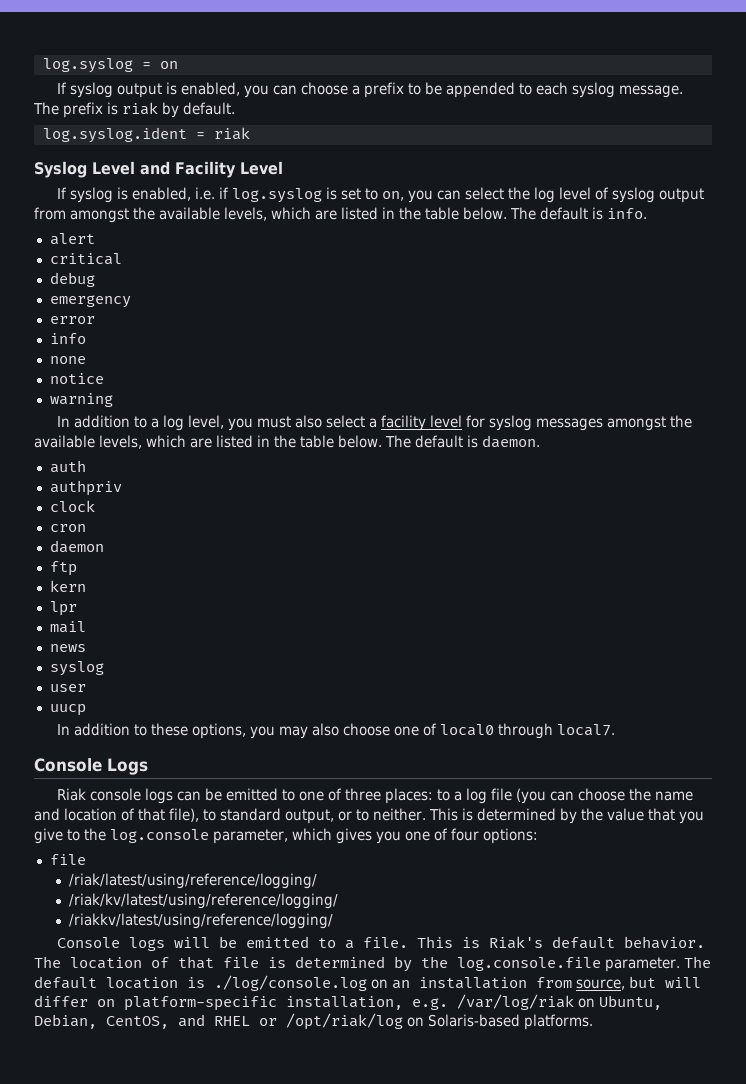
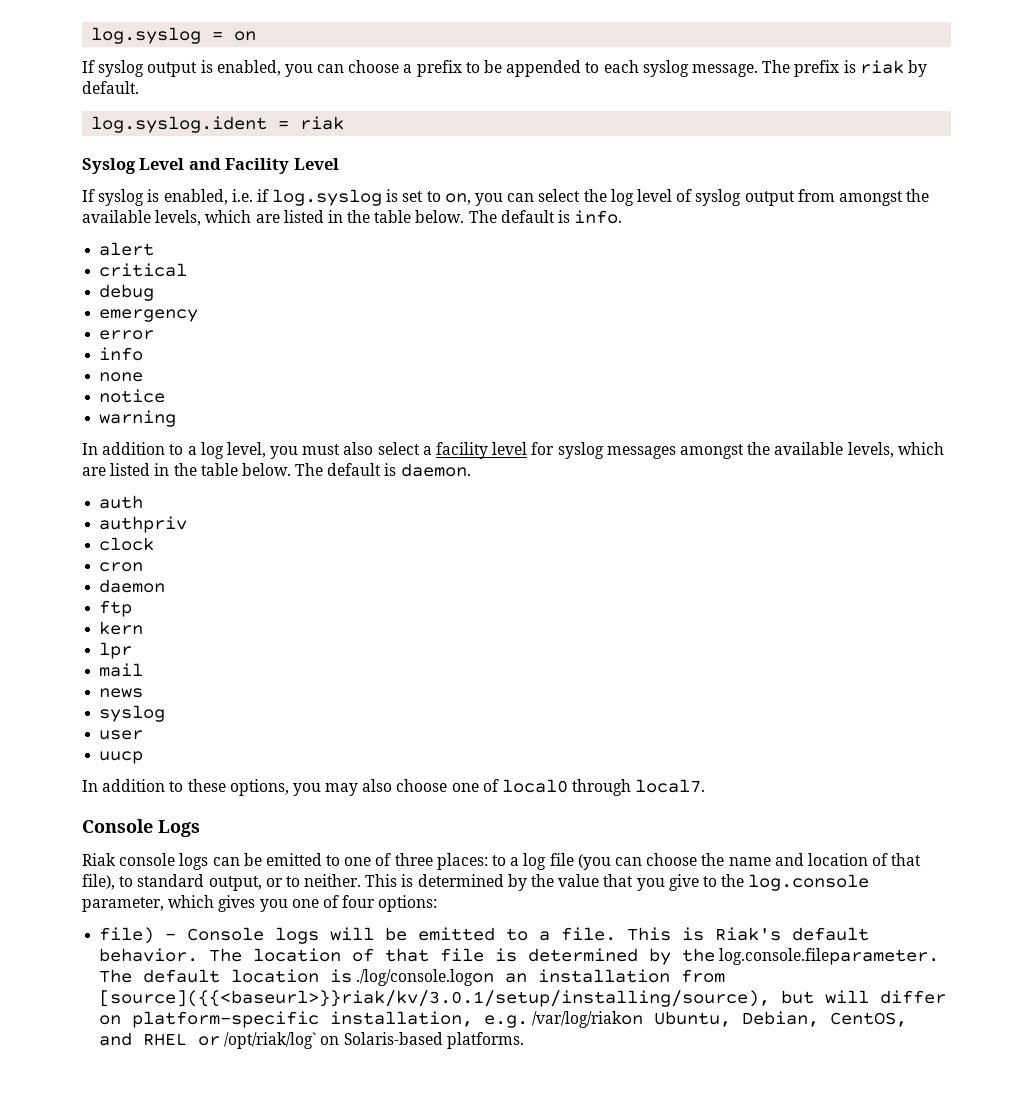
[49,854,86,865] [68,873,317,889] [68,893,338,909] [68,913,333,929] file // /riak/latest/using/reference/logging/ // /riak/kv/latest/using/reference/logging/ // /riakkv/latest/using/reference/logging/ // -> [99,927,177,944] file) -
[457,957,680,972] log.console.file parameter. -> [719,948,940,965] log.console.fileparameter.
[214,975,388,991] ./log/console.log on -> [356,969,495,986] ./log/console.logon
[576,979,625,990] source, -> [99,990,771,1007] [source]({{<baseurl>}}riak/kv/3.0.1/setup/installing/source),
[457,994,595,1010] /var/log/riak on -> [532,1011,644,1028] /var/log/riakon
[286,1013,403,1030] /opt/riak/log -> [224,1032,317,1049] /opt/riak/log`

